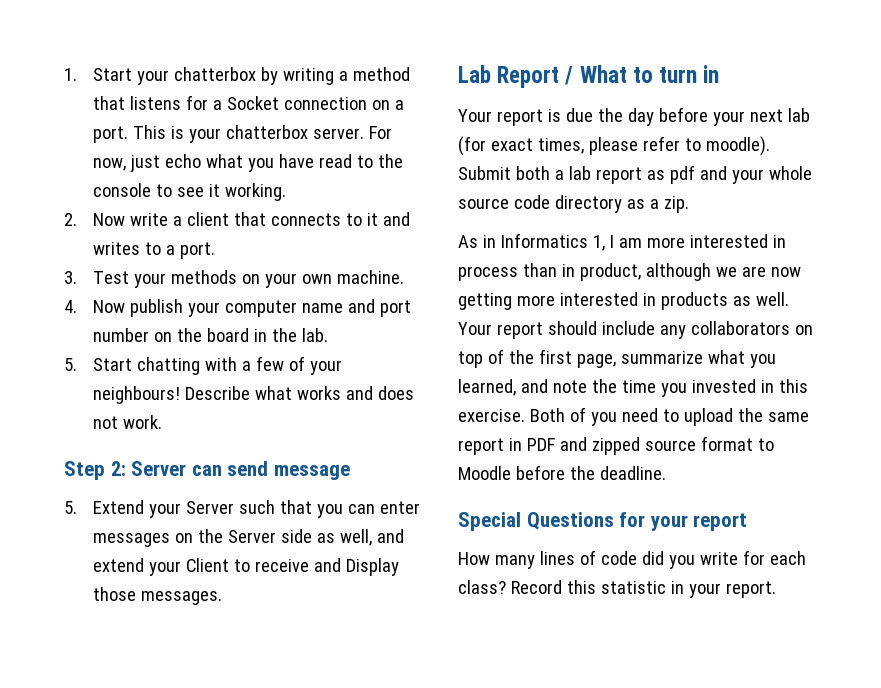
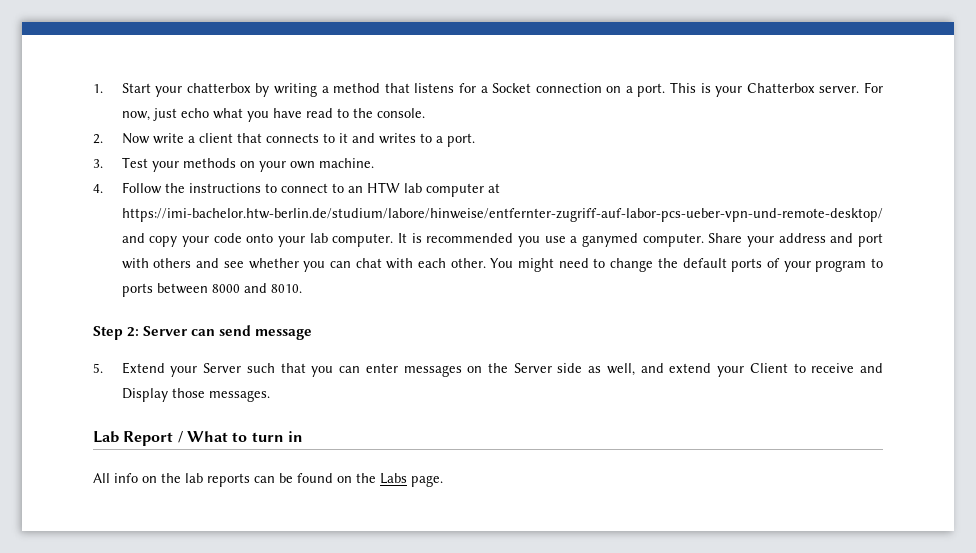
[226,125,309,139] chatterbox -> [746,83,815,93] Chatterbox
[93,183,287,201] console to see it working. -> [376,108,425,118] console.
[93,299,412,317] [93,328,329,342] [64,356,343,375] [93,386,415,404] [93,415,163,429] Now publish your computer name and port number on the board in the lab. // 5. Start chatting with a few of your neighbours! Describe what works and does not work. -> [121,182,500,197] [121,208,883,222] [121,233,884,247] [121,258,884,272] [121,283,302,297] Follow the instructions to connect to an HTW lab computer at https://imi-bachelor.htw-berlin.de/studium/labore/hinweise/entfernter-zugriff-auf-labor-pcs-ueber-vpn-und-remote-desktop/ and copy your code onto your lab computer. It is recommended you use a ganymed computer. Share your address and port with others and see whether you can chat with each other. You might need to change the default ports of your program to ports between 8000 and 8010.
[458,107,810,126] [458,136,770,156] [458,165,812,184] [458,195,689,213] [458,233,786,251] [458,263,801,281] [458,292,789,310] [458,321,813,339] [458,349,776,368] [458,379,808,397] [458,407,809,426] [458,436,774,455] [458,465,666,480] [458,512,748,531] [458,550,806,569] [458,580,776,598] Your report is due the day before your next lab (for exact times, please refer to moodle). Submit both a lab report as pdf and your whole source code directory as a zip. // As in Informatics 1, I am more interested in process than in product, although we are now getting more interested in products as well. Your report should include any collaborators on top of the first page, summarize what you learned, and note the time you invested in this exercise. Both of you need to upload the same report in PDF and zipped source format to Moodle before the deadline. // Special Questions for your report // How many lines of code did you write for each class? Record this statistic in your report. -> [93,473,443,487] All info on the lab reports can be found on the Labs page.

